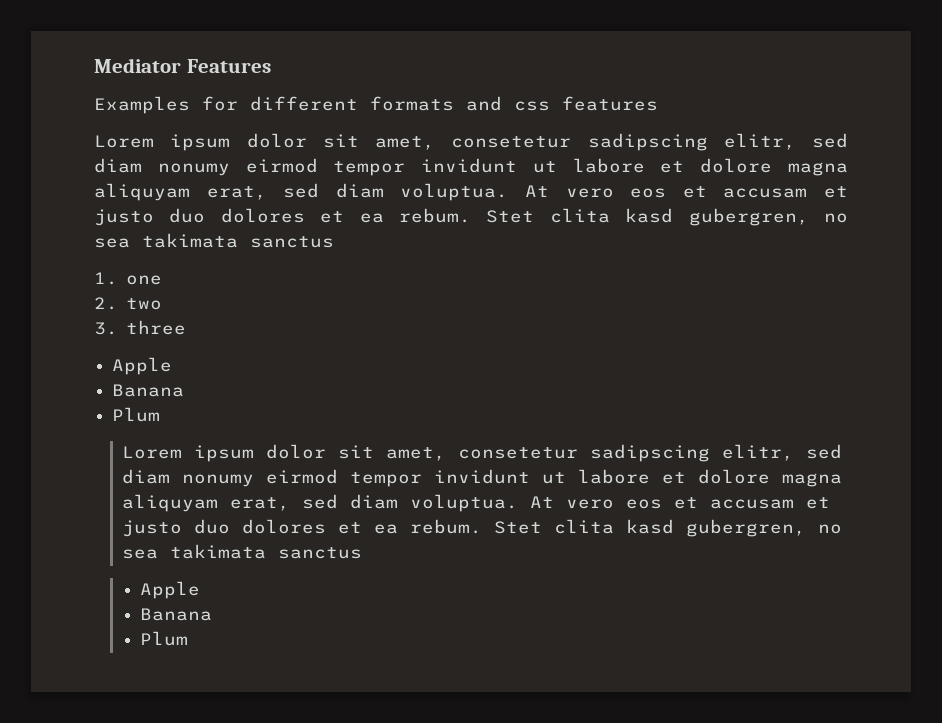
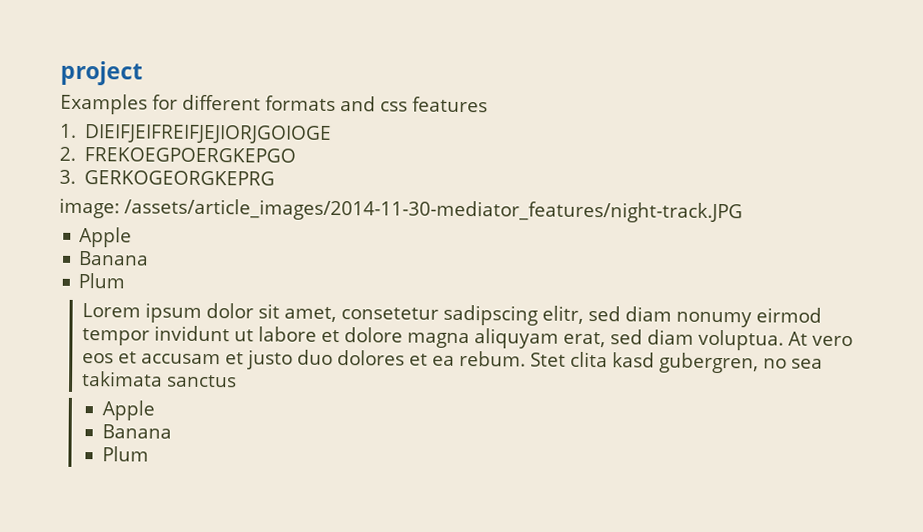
[94,58,271,73] Mediator Features -> [60,60,143,86] project
[94,133,848,151] [94,158,849,176] [94,183,849,201] [94,208,848,226] [94,233,334,248] [94,272,163,285] [94,297,163,310] [94,320,187,335] Lorem ipsum dolor sit amet, consetetur sadipscing elitr, sed diam nonumy eirmod tempor invidunt ut labore et dolore magna aliquyam erat, sed diam voluptua. At vero eos et accusam et justo duo dolores et ea rebum. Stet clita kasd gubergren, no sea takimata sanctus // 1. one // 2. two // 3. three -> [59,123,333,144] [59,146,297,163] [59,169,276,186] [59,197,743,224] 1. DIEIFJEIFREIFJEJIORJGOIOGE // 2. FREKOEGPOERGKEPGO // 3. GERKOGEORGKEPRG // image: /assets/article_images/2014-11-30-mediator_features/night-track.JPG

